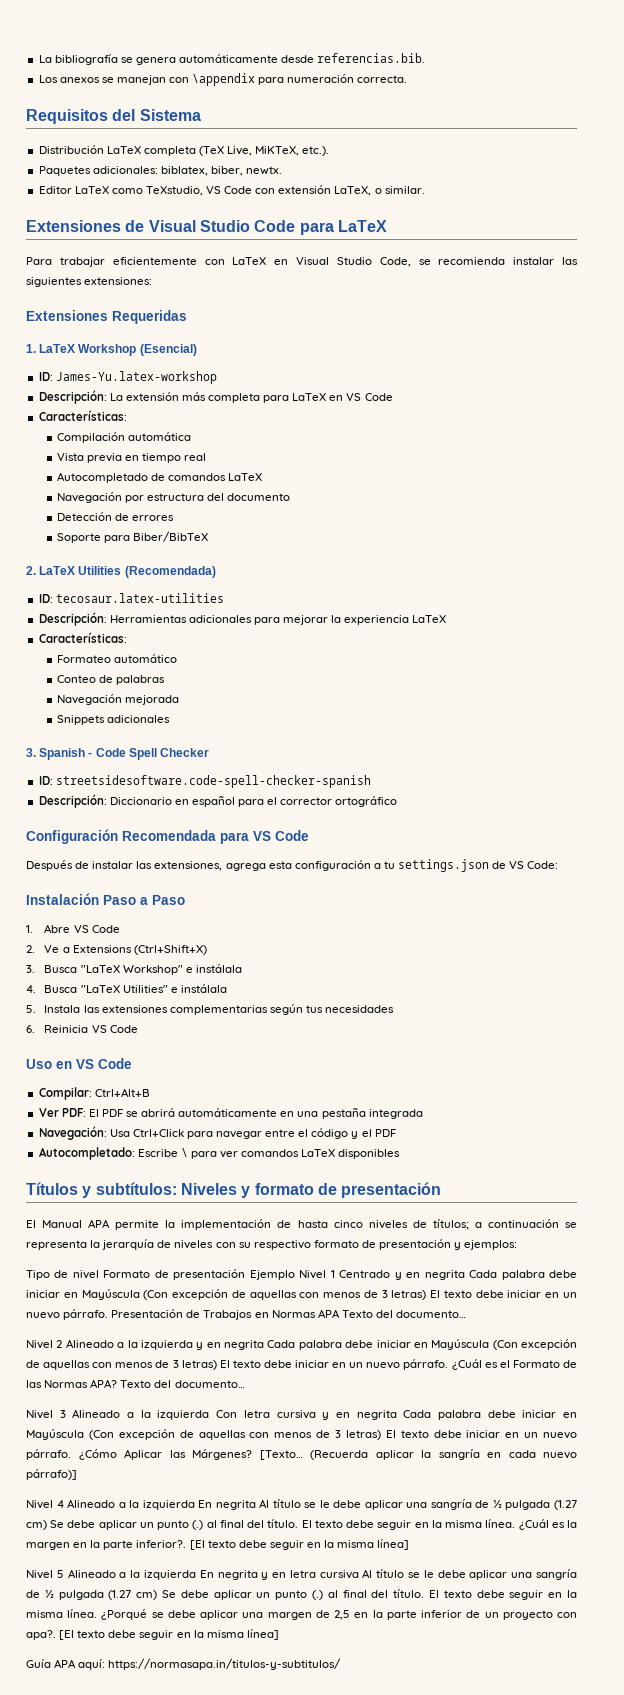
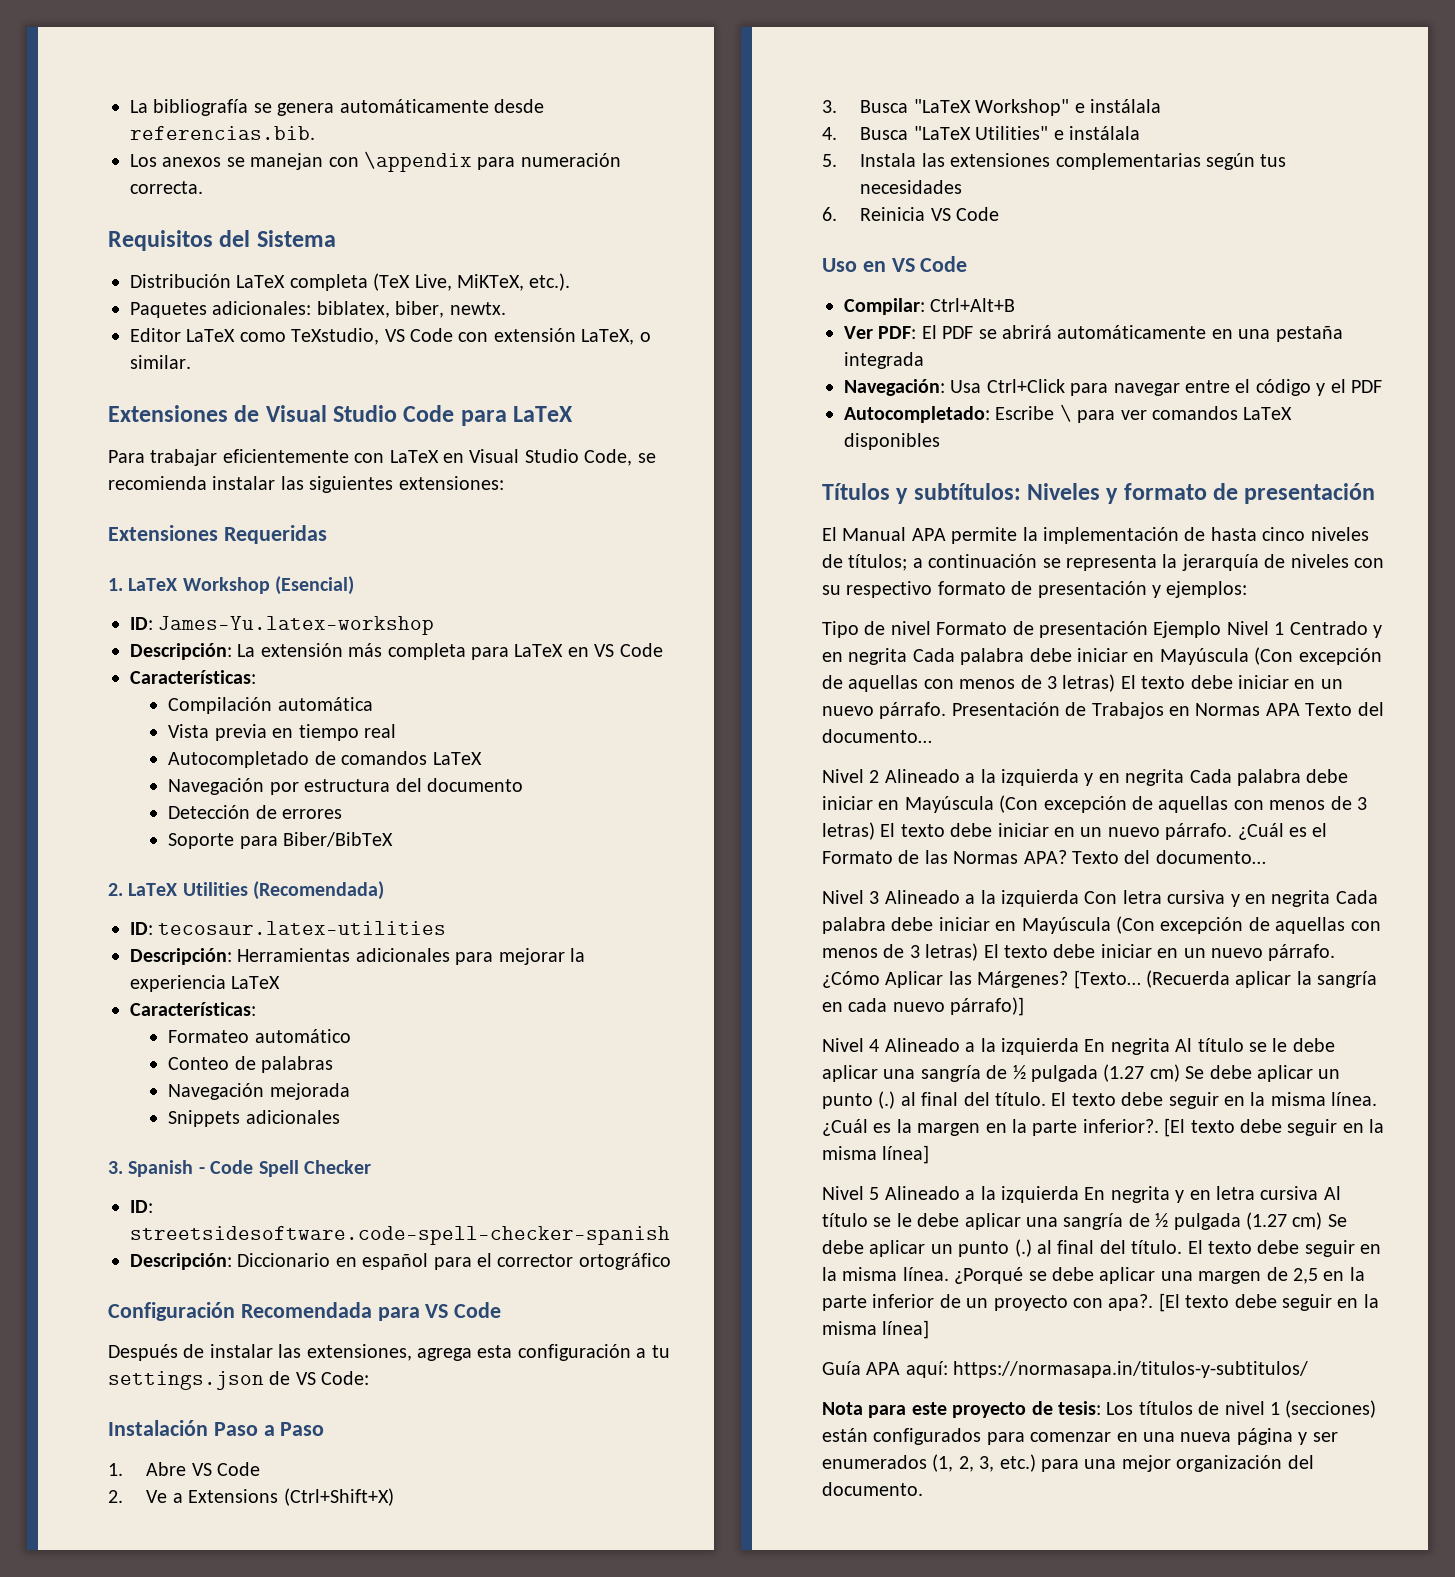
(342, 1664) none -> [822,1400,1377,1418] [822,1428,1338,1445] [822,1454,1314,1472] [822,1482,923,1496] // Nota para este proyecto de tesis: Los títulos de nivel 1 (secciones) están configurados para comenzar en una nueva página y ser enumerados (1, 2, 3, etc.) para una mejor organización del documento.

